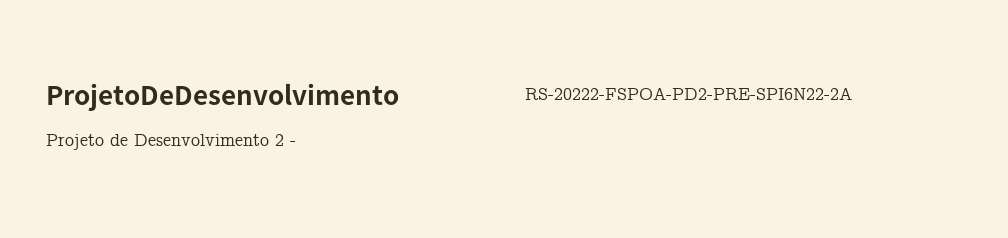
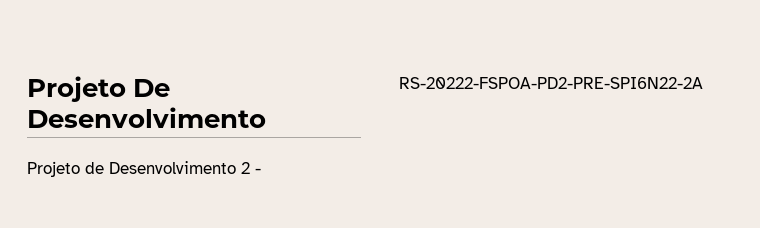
[46,83,399,111] ProjetoDeDesenvolvimento -> [27,76,171,102] [27,107,266,128] Projeto De Desenvolvimento

